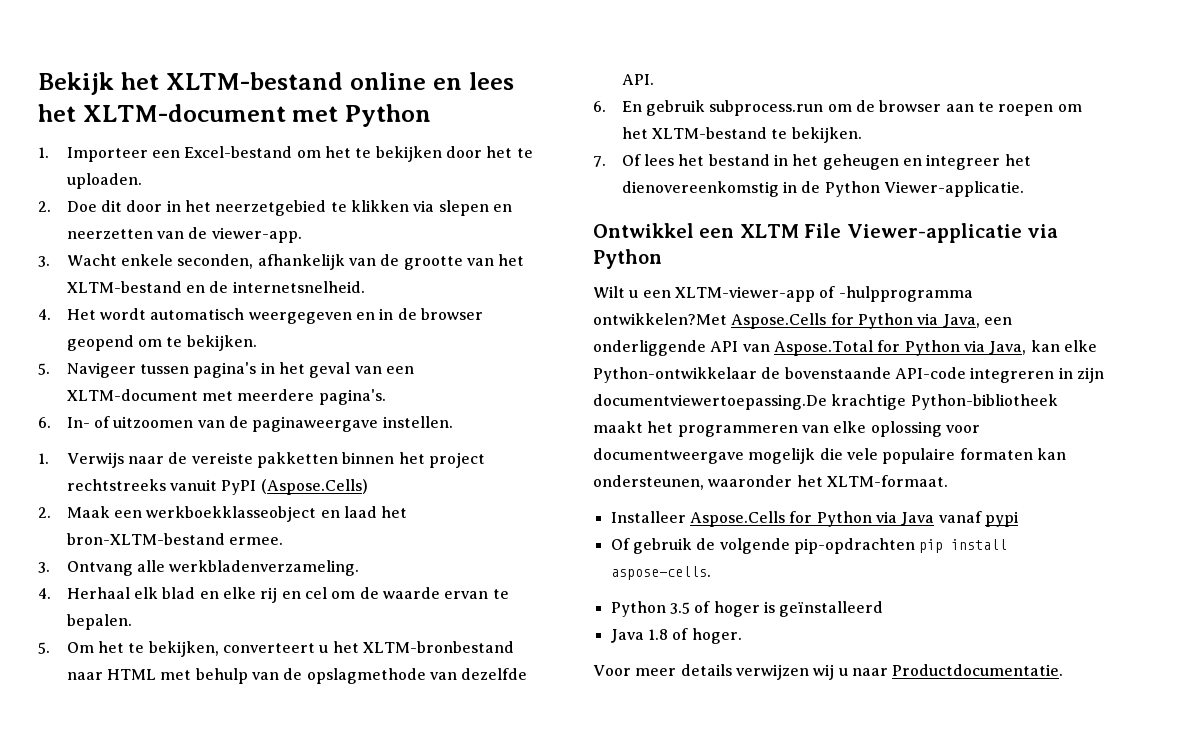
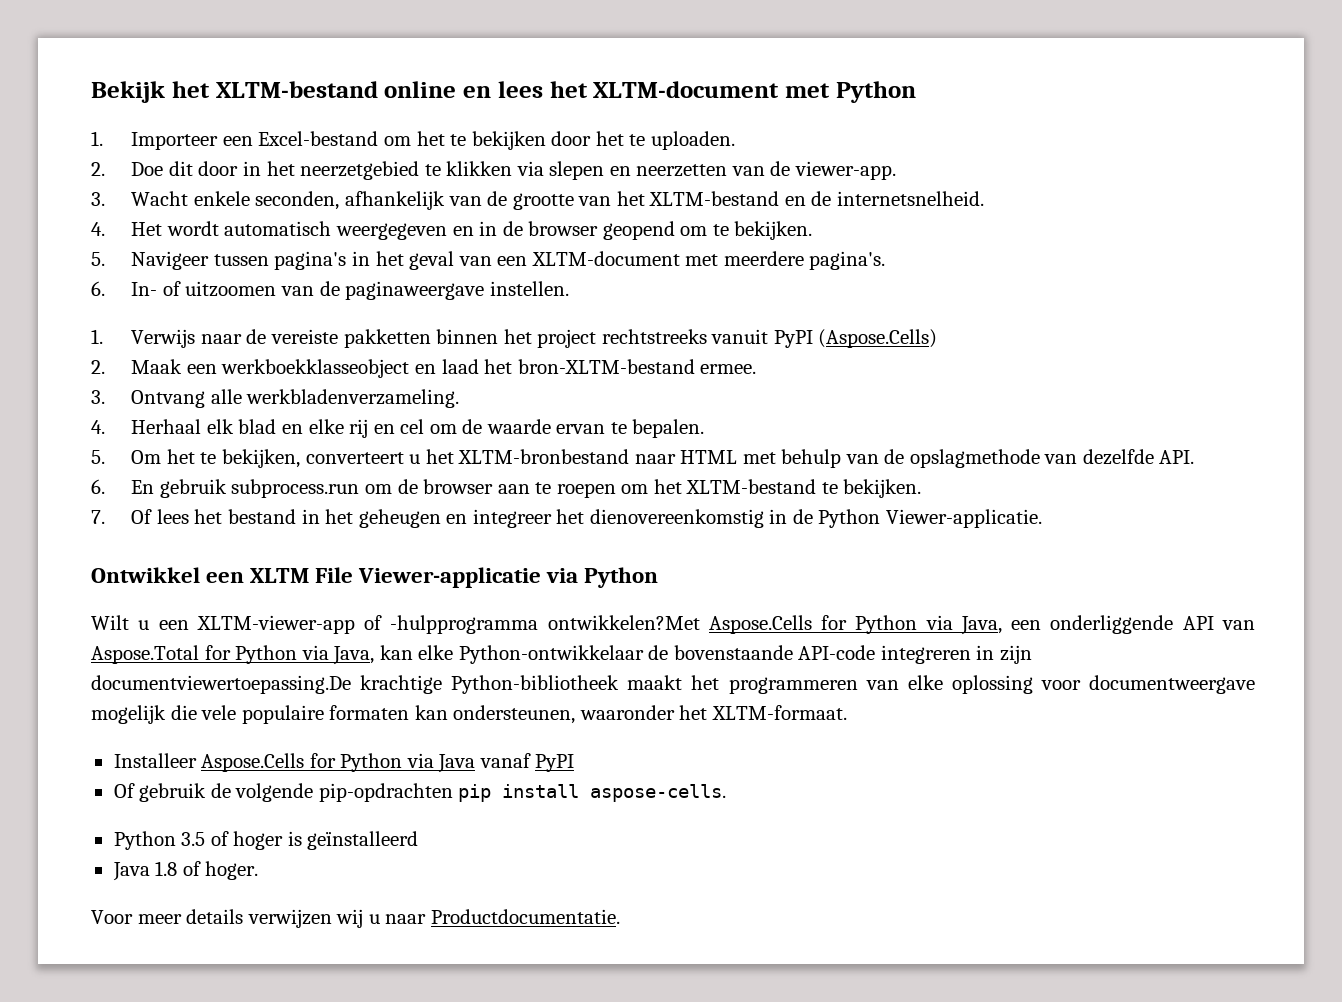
[984,511,1019,527] pypi -> [535,754,575,772] PyPI

